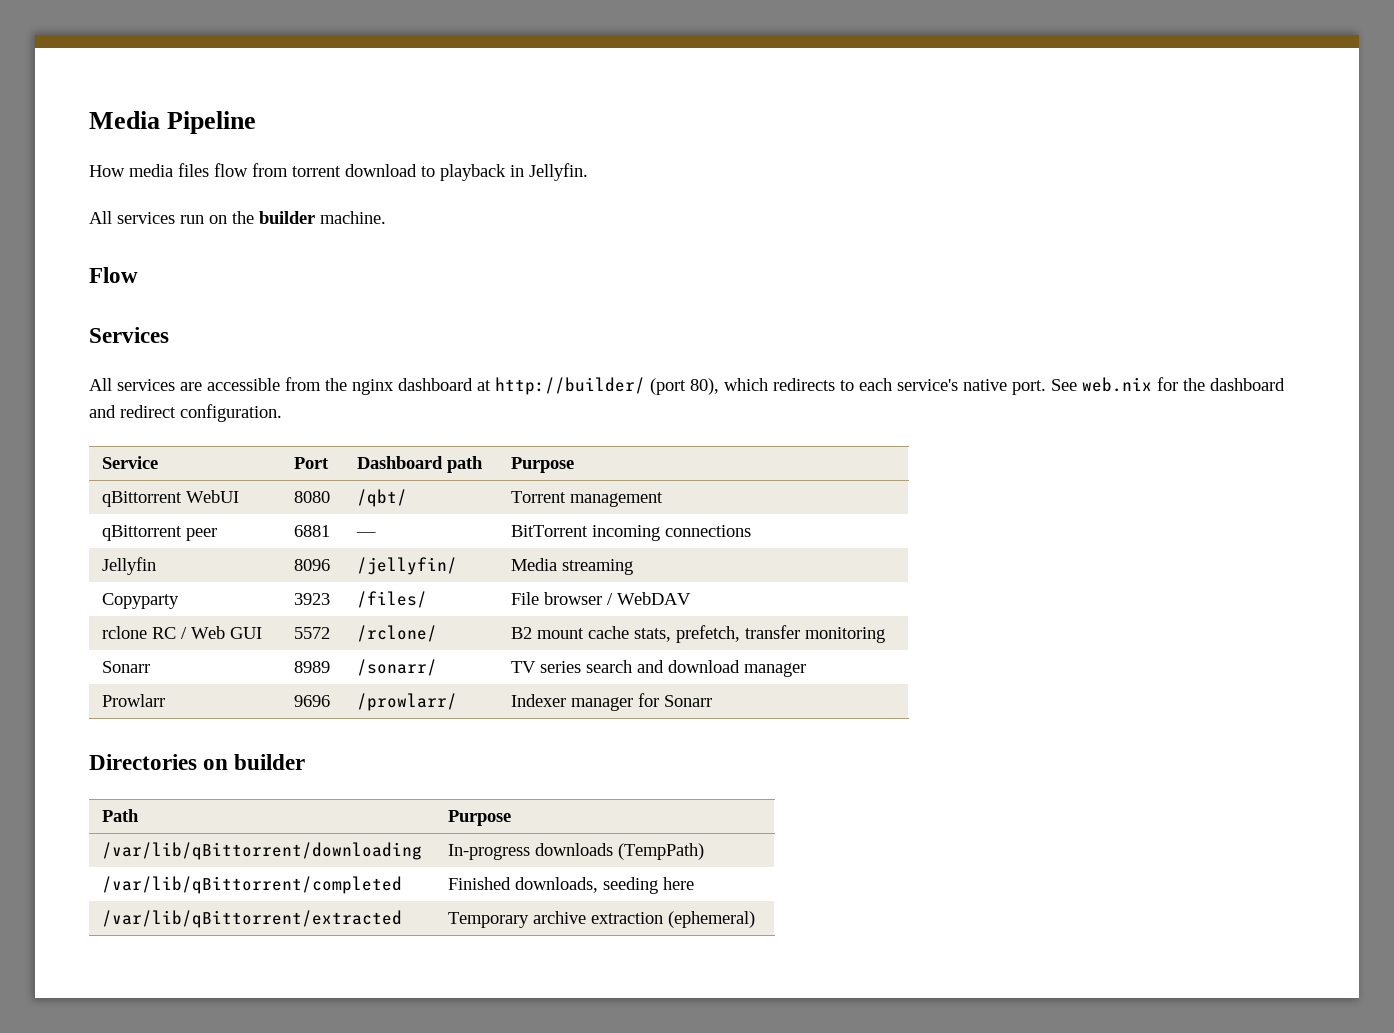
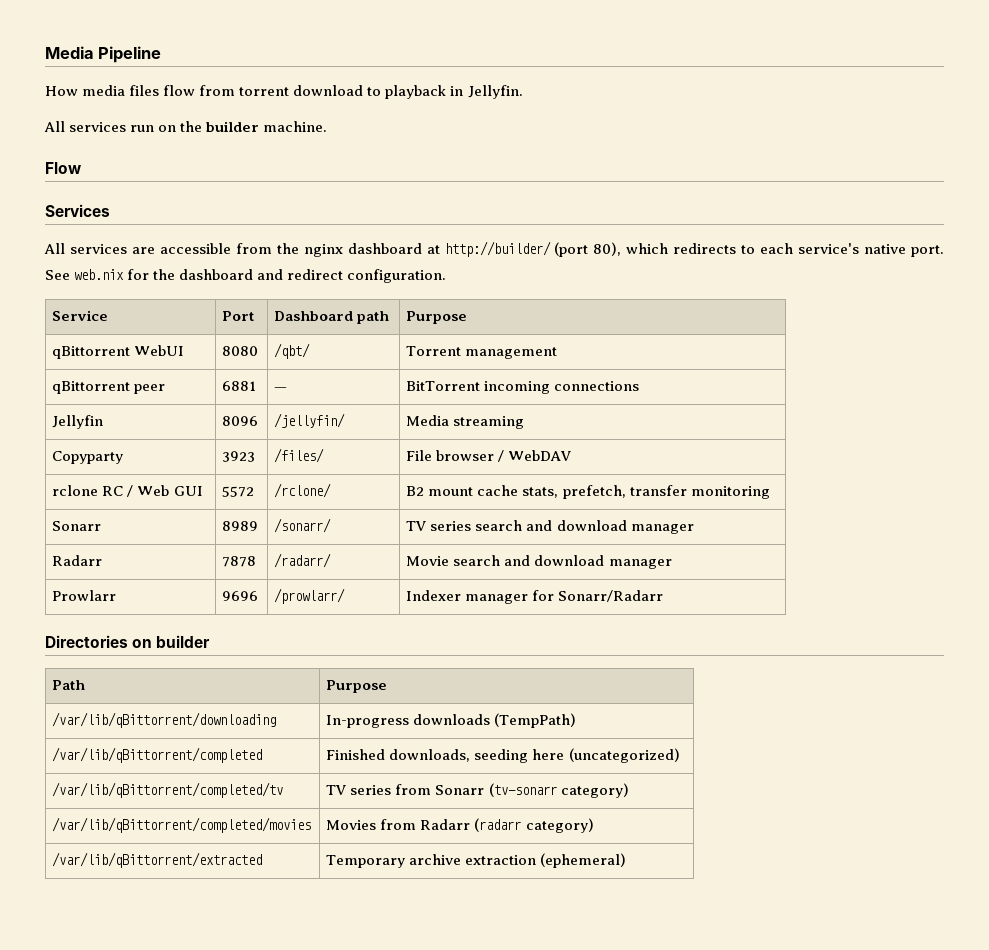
(806, 670) none -> [52,555,103,566] [222,556,257,567] [274,553,332,568] [406,555,672,569] // Radarr | 7878 | /radarr/ | Movie search and download manager
[663,695,712,707] Sonarr -> [558,590,664,602] Sonarr/Radarr
(694, 883) none -> [568,748,680,763] [52,782,284,798] [326,783,629,798] [52,817,312,833] [326,818,594,833] (uncategorized) // /var/lib/qBittorrent/completed/tv | TV series from Sonarr (tv-sonarr category) // /var/lib/qBittorrent/completed/movies | Movies from Radarr (radarr category)

